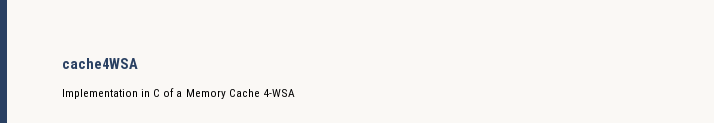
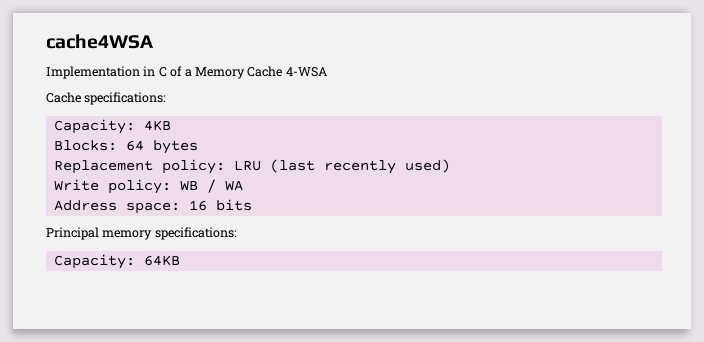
(295, 93) none -> [46,92,167,105] [53,119,171,134] [53,140,198,154] [53,159,450,174] [53,179,243,194] [53,199,252,214] [46,227,237,240] [53,254,180,269] // Cache specifications: // Capacity: 4KB // Blocks: 64 bytes // Replacement policy: LRU (last recently used) // Write policy: WB / WA // Address space: 16 bits // Principal memory specifications: // Capacity: 64KB

